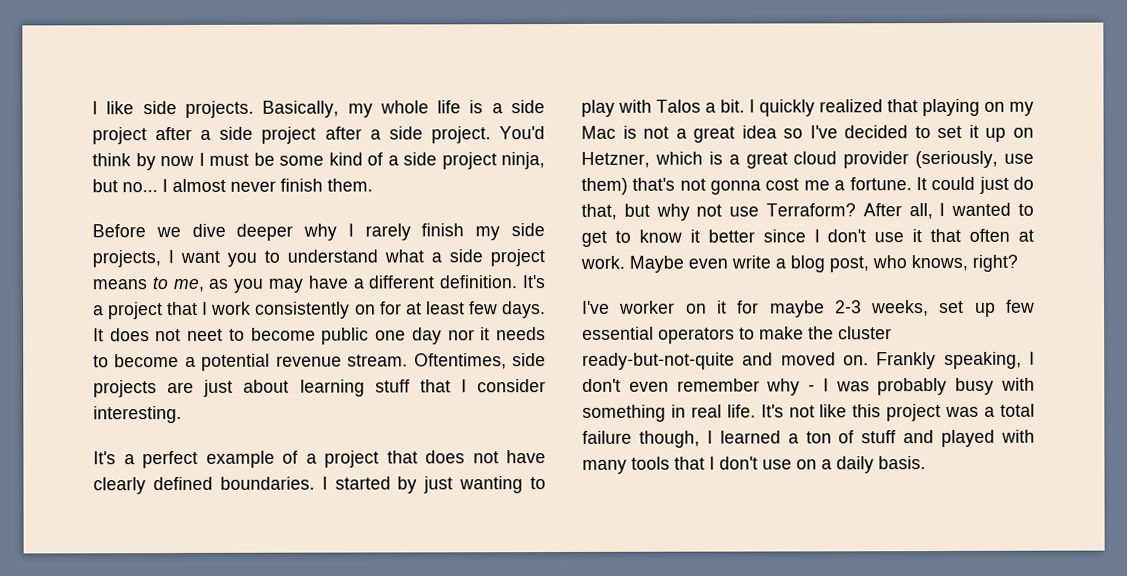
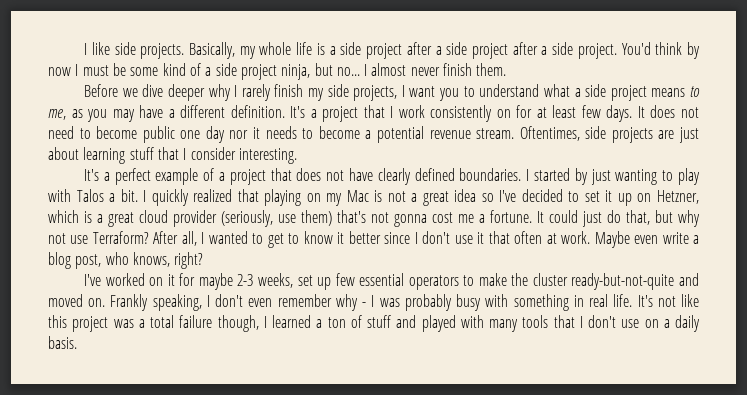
[187,328,224,341] neet -> [48,126,74,139] need
[619,300,676,314] worker -> [105,273,145,286] worked

